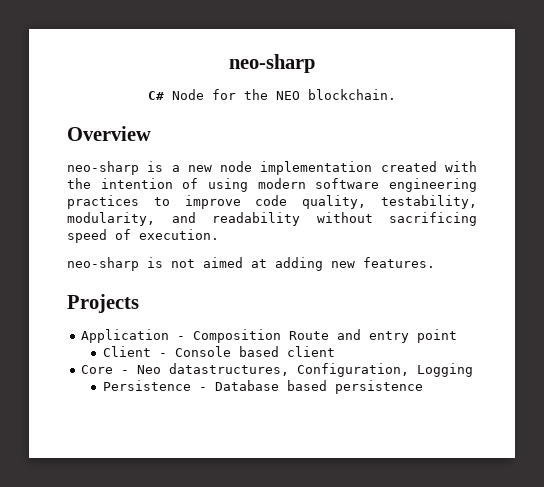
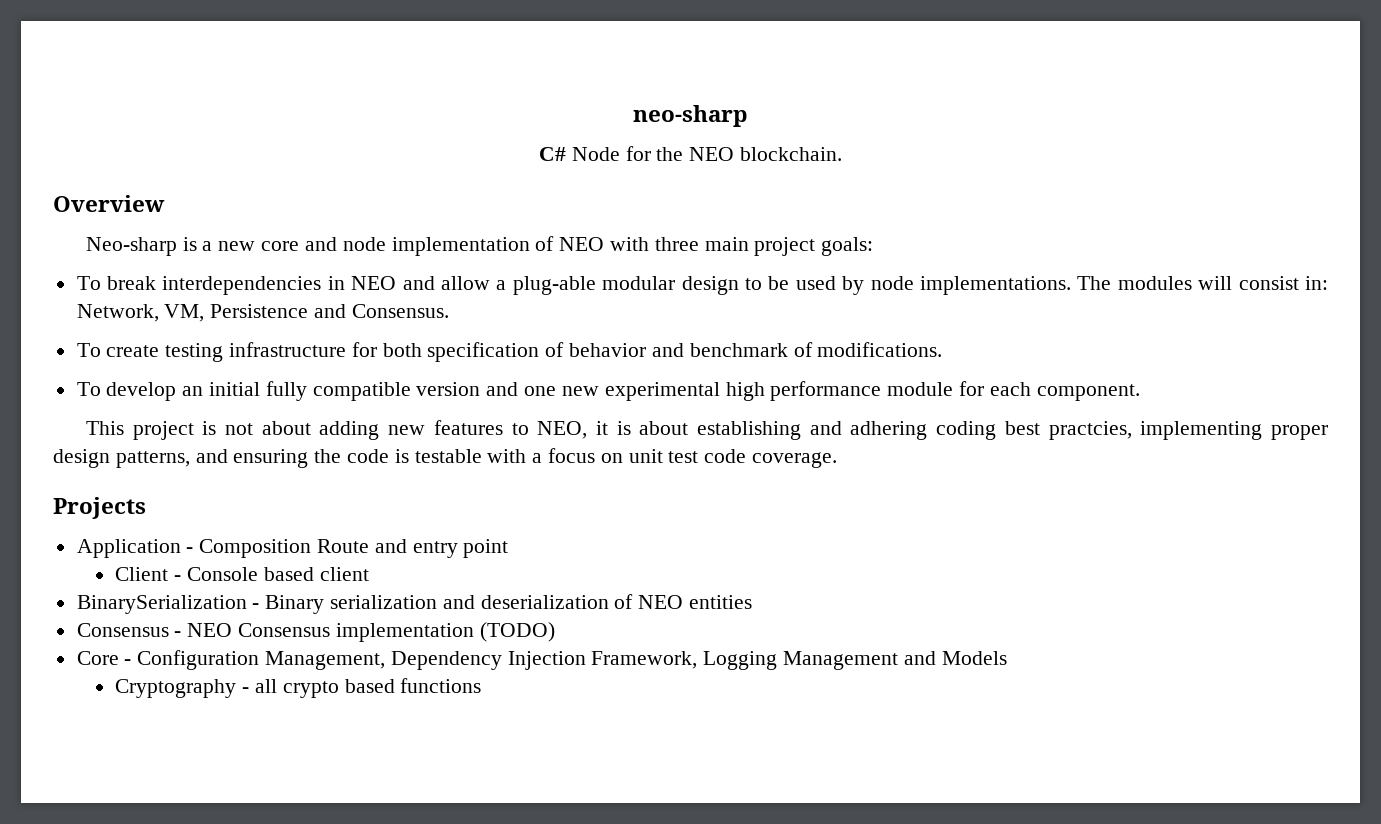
[67,161,139,175] neo-sharp -> [85,237,177,256] Neo-sharp
[220,161,477,175] [67,178,477,192] [67,195,478,209] [67,212,477,226] [67,229,219,243] [67,257,435,271] node implementation created with the intention of using modern software engineering practices to improve code quality, testability, modularity, and readability without sacrificing speed of execution. // neo-sharp is not aimed at adding new features. -> [261,236,874,256] [76,276,1328,295] [76,304,449,322] [76,342,943,362] [76,381,1140,401] [85,420,1328,440] [53,448,838,468] core and node implementation of NEO with three main project goals: // To break interdependencies in NEO and allow a plug-able modular design to be used by node implementations. The modules will consist in: Network, VM, Persistence and Consensus. // To create testing infrastructure for both specification of behavior and benchmark of modifications. // To develop an initial fully compatible version and one new experimental high performance module for each component. // This project is not about adding new features to NEO, it is about establishing and adhering coding best practcies, implementing proper design patterns, and ensuring the code is testable with a focus on unit test code coverage.
[81,363,474,377] [102,380,423,394] Core - Neo datastructures, Configuration, Logging // Persistence - Database based persistence -> [76,594,753,614] [76,622,555,642] [76,650,1007,670] [115,678,482,698] BinarySerialization - Binary serialization and deserialization of NEO entities // Consensus - NEO Consensus implementation (TODO) // Core - Configuration Management, Dependency Injection Framework, Logging Management and Models // Cryptography - all crypto based functions

